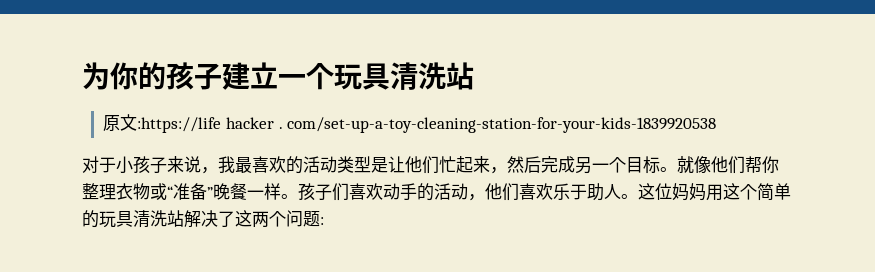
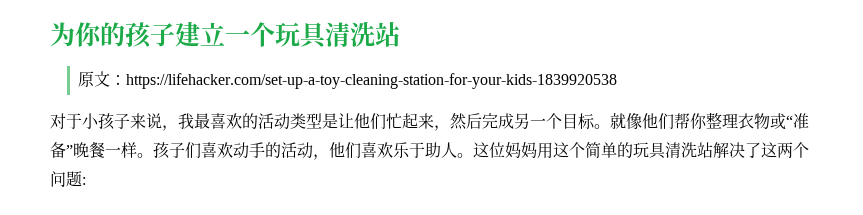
[137,117,717,133] :https://life hacker . com/set-up-a-toy-cleaning-station-for-your-kids-1839920538 -> [110,73,618,89] ：https://lifehacker.com/set-up-a-toy-cleaning-station-for-your-kids-1839920538

